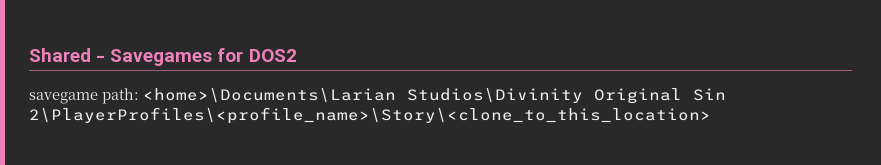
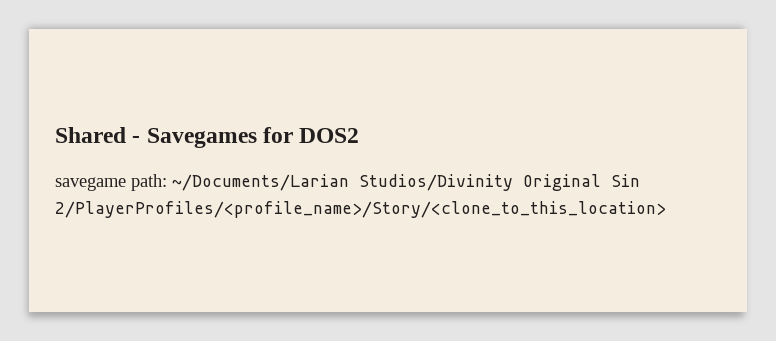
[143,88,583,103] <home>\Documents\Larian Studios\Divinity -> [172,174,513,191] ~/Documents/Larian Studios/Divinity
[29,107,711,124] 2\PlayerProfiles\<profile_name>\Story\<clone_to_this_location> -> [55,201,666,218] 2/PlayerProfiles/<profile_name>/Story/<clone_to_this_location>

